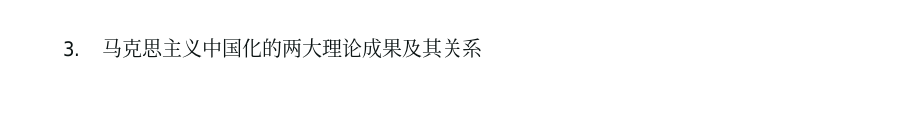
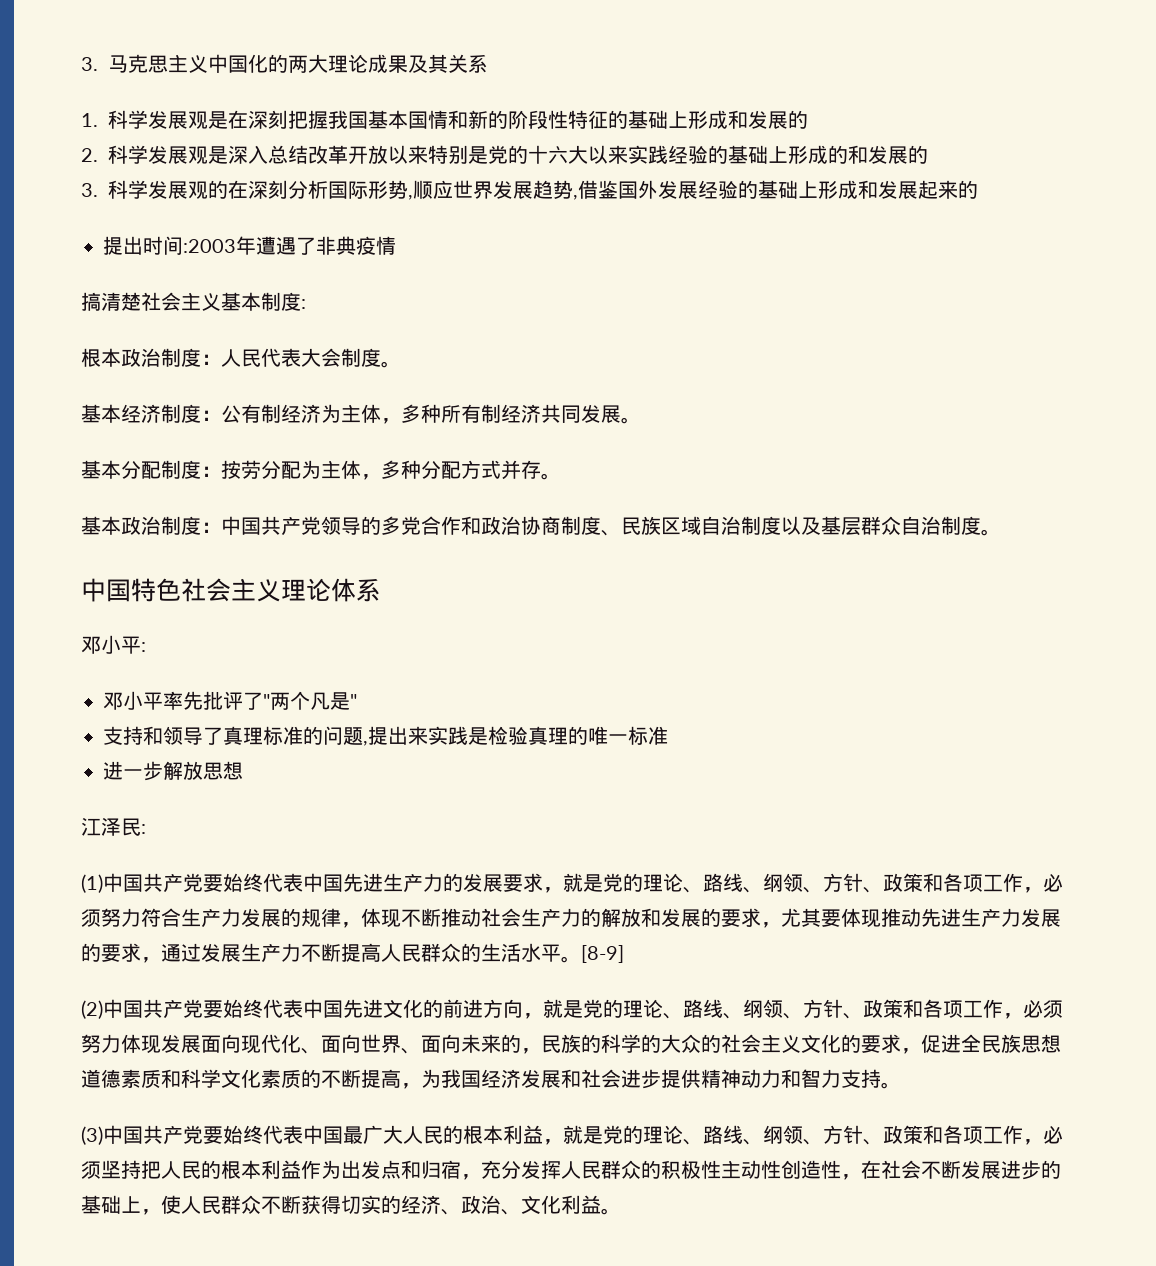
(482, 48) none -> [81,110,808,129] [81,145,928,164] [81,180,978,200] [103,236,396,255] [81,292,306,311] [81,348,401,368] [81,404,641,424] [81,460,561,480] [81,516,1001,536] [81,578,381,602] [81,635,146,654] [103,691,357,710] [103,726,668,746] [103,761,243,781] [81,817,146,836] [81,873,1063,893] [81,908,1061,928] [81,943,624,963] [81,999,1063,1019] [81,1034,1061,1054] [81,1069,901,1089] [81,1125,1063,1145] [81,1160,1061,1180] [81,1195,621,1215] // 1.科学发展观是在深刻把握我国基本国情和新的阶段性特征的基础上形成和发展的 // 2.科学发展观是深入总结改革开放以来特别是党的十六大以来实践经验的基础上形成的和发展的 // 3.科学发展观的在深刻分析国际形势,顺应世界发展趋势,借鉴国外发展经验的基础上形成和发展起来的 // 提出时间:2003年遭遇了非典疫情 // 搞清楚社会主义基本制度: // 根本政治制度：人民代表大会制度。 // 基本经济制度：公有制经济为主体，多种所有制经济共同发展。 // 基本分配制度：按劳分配为主体，多种分配方式并存。 // 基本政治制度：中国共产党领导的多党合作和政治协商制度、民族区域自治制度以及基层群众自治制度。 // 中国特色社会主义理论体系 // 邓小平: // 邓小平率先批评了"两个凡是" // 支持和领导了真理标准的问题,提出来实践是检验真理的唯一标准 // 进一步解放思想 // 江泽民: // (1)中国共产党要始终代表中国先进生产力的发展要求，就是党的理论、路线、纲领、方针、政策和各项工作，必须努力符合生产力发展的规律，体现不断推动社会生产力的解放和发展的要求，尤其要体现推动先进生产力发展的要求，通过发展生产力不断提高人民群众的生活水平。[8-9] // (2)中国共产党要始终代表中国先进文化的前进方向，就是党的理论、路线、纲领、方针、政策和各项工作，必须努力体现发展面向现代化、面向世界、面向未来的，民族的科学的大众的社会主义文化的要求，促进全民族思想道德素质和科学文化素质的不断提高，为我国经济发展和社会进步提供精神动力和智力支持。 // (3)中国共产党要始终代表中国最广大人民的根本利益，就是党的理论、路线、纲领、方针、政策和各项工作，必须坚持把人民的根本利益作为出发点和归宿，充分发挥人民群众的积极性主动性创造性，在社会不断发展进步的基础上，使人民群众不断获得切实的经济、政治、文化利益。

